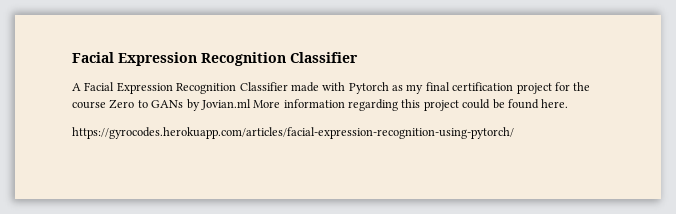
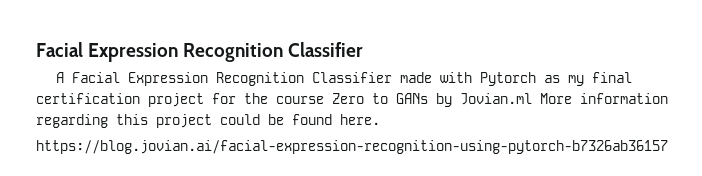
[72,127,514,139] https://gyrocodes.herokuapp.com/articles/facial-expression-recognition-using-pytorch/ -> [36,140,668,154] https://blog.jovian.ai/facial-expression-recognition-using-pytorch-b7326ab36157

